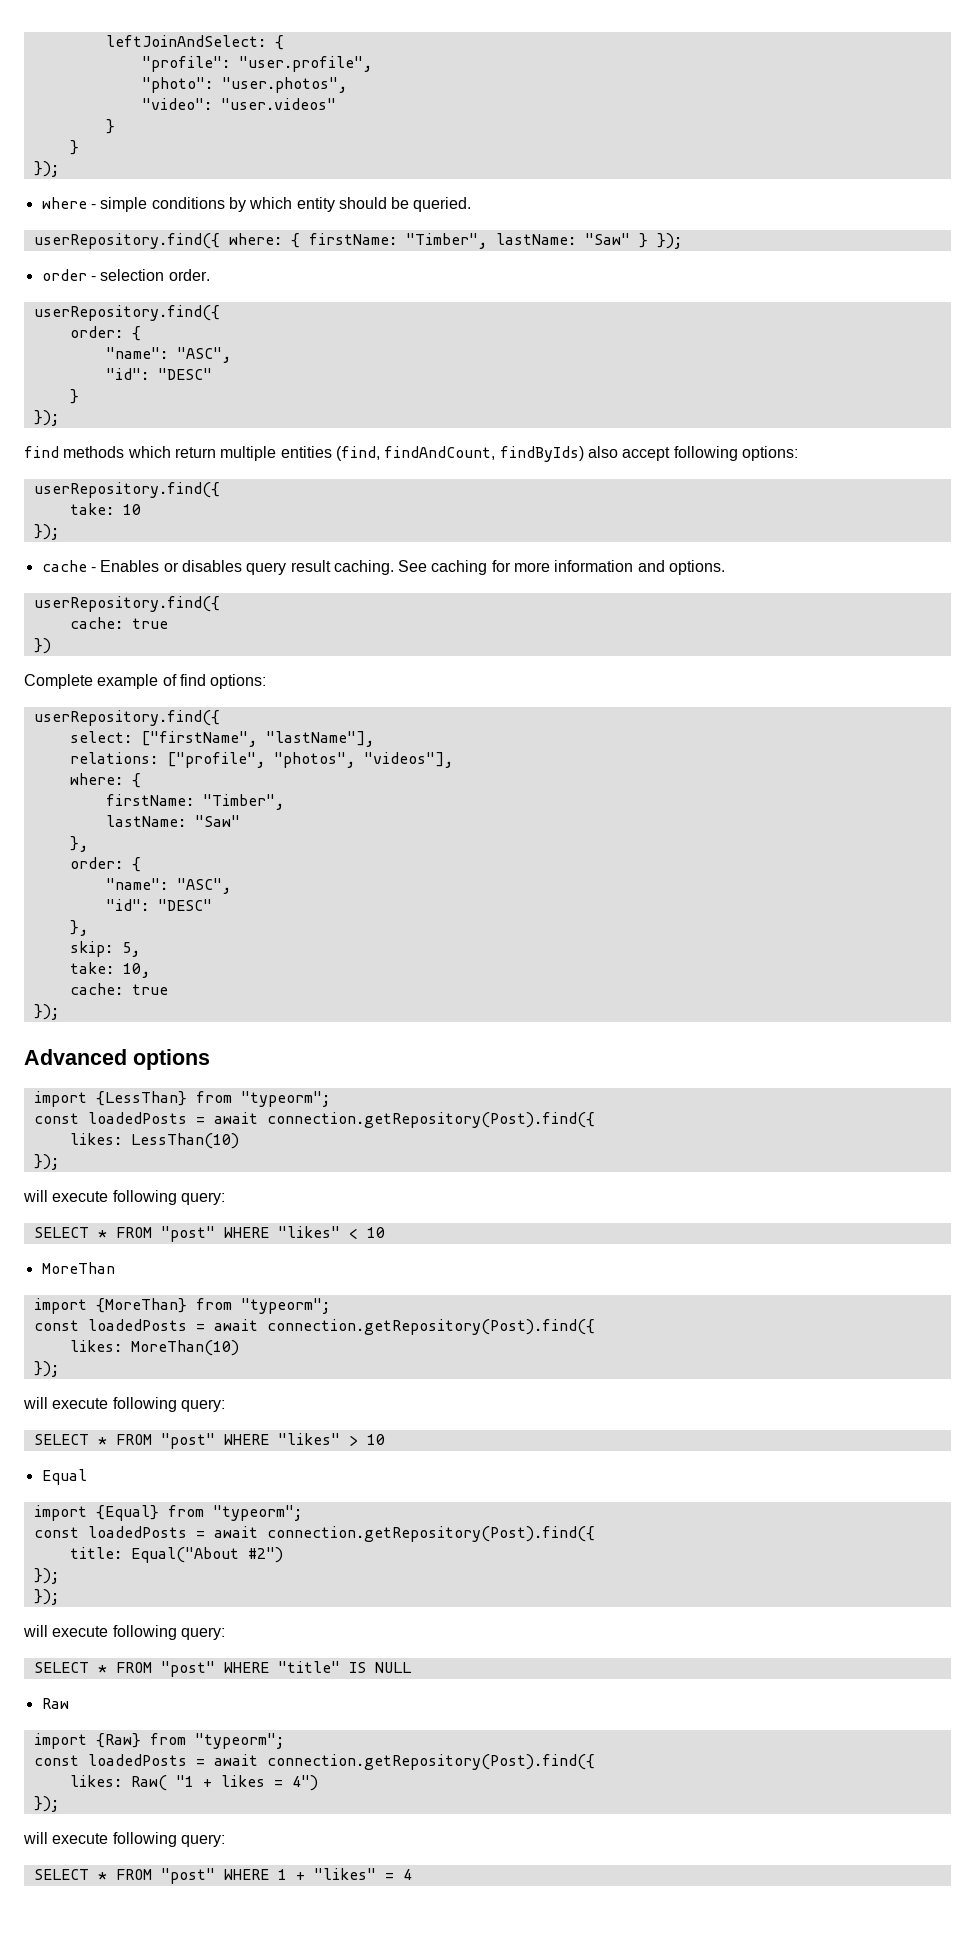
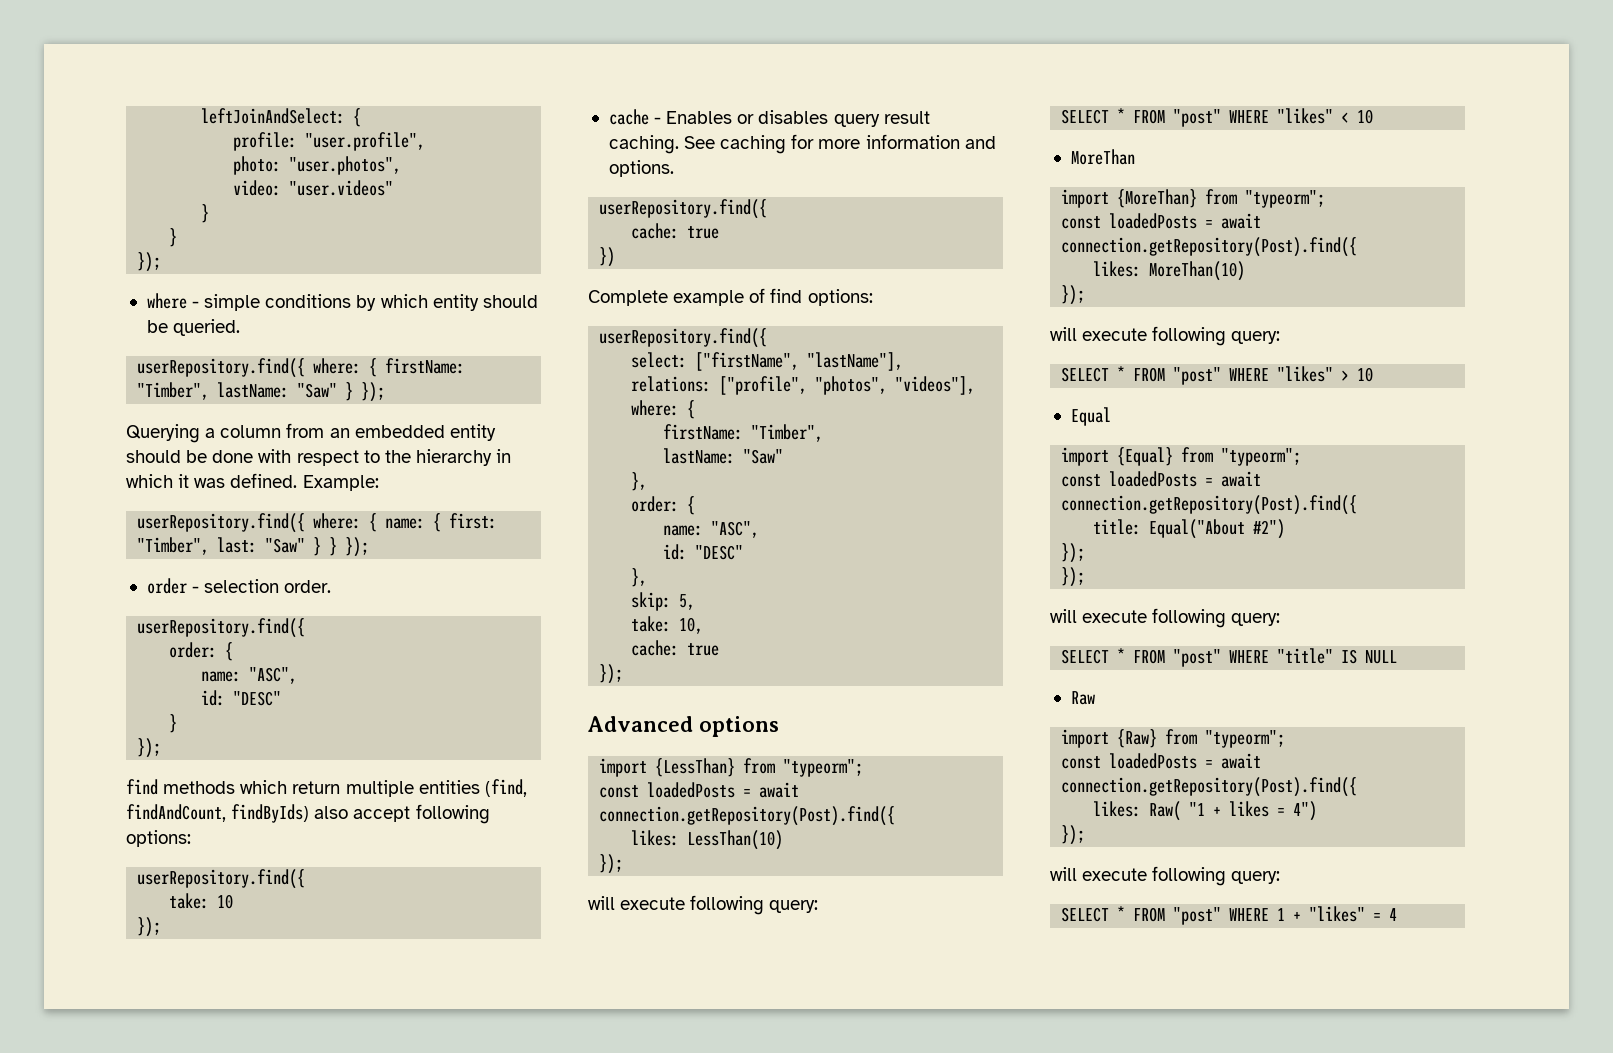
[141,56,230,72] "profile": -> [233,132,298,151] profile:
[141,77,213,93] "photo": -> [233,156,282,175] photo:
[141,98,212,110] "video": -> [233,180,282,196] video:
(682, 241) none -> [126,423,496,443] [126,449,512,466] [126,473,379,491] [137,513,498,533] [137,537,370,557] // Querying a column from an embedded entity should be done with respect to the hierarchy in which it was defined. Example: // userRepository.find({ where: { name: { first: "Timber", last: "Saw" } } });
[105,347,231,363] [105,368,149,380] "name": "ASC", // "id": -> [201,667,298,684] [201,690,226,706] name: "ASC", // id:
[105,878,231,894] [105,899,149,911] "name": "ASC", // "id": -> [663,521,760,538] [663,544,688,560] name: "ASC", // id:

